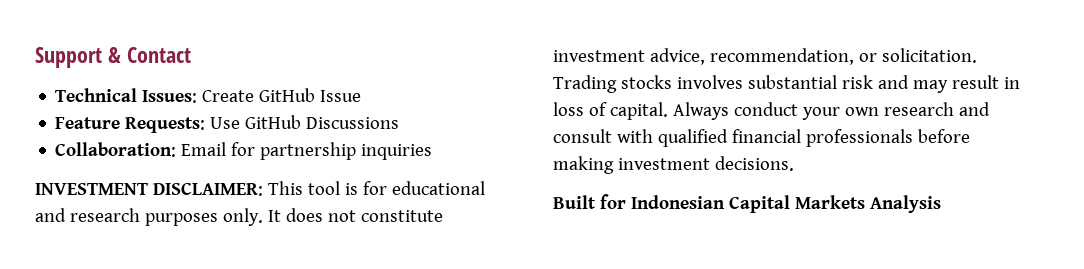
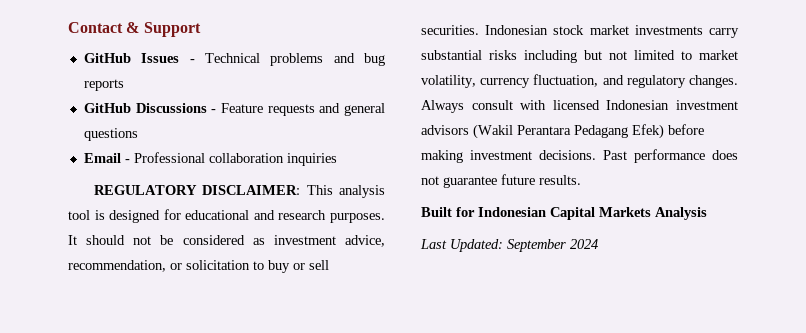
(35, 57) none -> [68,22,140,33] Contact &
[107,47,191,63] [55,88,362,103] [55,115,400,133] [55,142,357,160] & Contact // Technical Issues: Create GitHub Issue // Feature Requests: Use GitHub Discussions // Collaboration: Email for partnership -> [83,53,385,66] [83,79,124,91] [83,103,386,116] [83,128,138,141] [83,152,284,163] // GitHub Issues - Technical problems and bug reports // GitHub Discussions - Feature requests and general questions // Email - Professional collaboration
[35,183,148,195] INVESTMENT -> [94,185,198,195] REGULATORY
(303, 188) none -> [339,185,385,198] analysis
(358, 189) none -> [109,210,161,223] designed
[144,208,443,226] [553,48,977,65] [553,75,1020,93] [553,102,990,120] [553,129,970,147] [553,156,794,174] purposes only. It does not constitute investment advice, recommendation, or solicitation. Trading stocks involves substantial risk and may result in loss of capital. Always conduct your own research and consult with qualified financial professionals before making investment decisions. -> [330,213,385,223] [68,235,385,247] [68,260,329,273] [421,25,739,38] [421,50,738,63] [421,74,738,88] [421,100,738,113] [421,124,704,139] [421,149,738,163] [421,174,581,188] purposes. It should not be considered as investment advice, recommendation, or solicitation to buy or sell securities. Indonesian stock market investments carry substantial risks including but not limited to market volatility, currency fluctuation, and regulatory changes. Always consult with licensed Indonesian investment advisors (Wakil Perantara Pedagang Efek) before making investment decisions. Past performance does not guarantee future results.
(941, 204) none -> [420,239,598,252] // Last Updated: September 2024

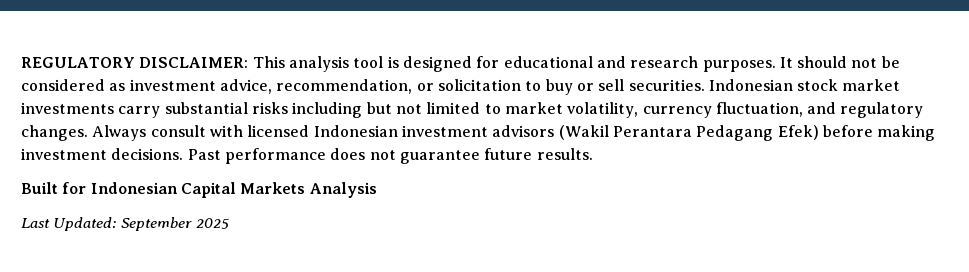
[68,22,201,37] [83,53,385,66] [83,79,124,91] [83,103,386,116] [83,128,138,141] [83,152,337,166] Contact & Support // GitHub Issues - Technical problems and bug reports // GitHub Discussions - Feature requests and general questions // Email - Professional collaboration inquiries // -> (21, 62) none
[570,239,598,249] 2024 -> [195,218,229,229] 2025

